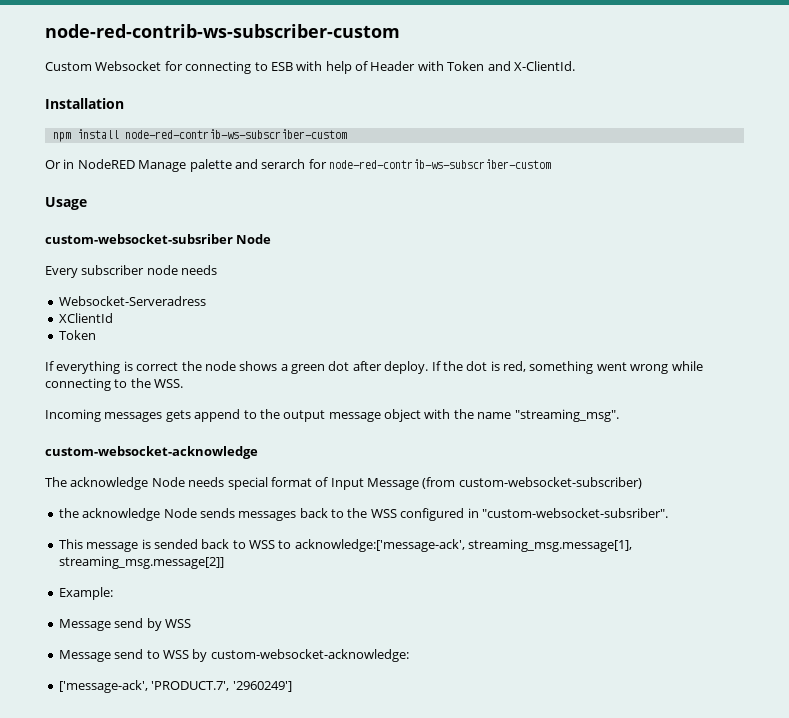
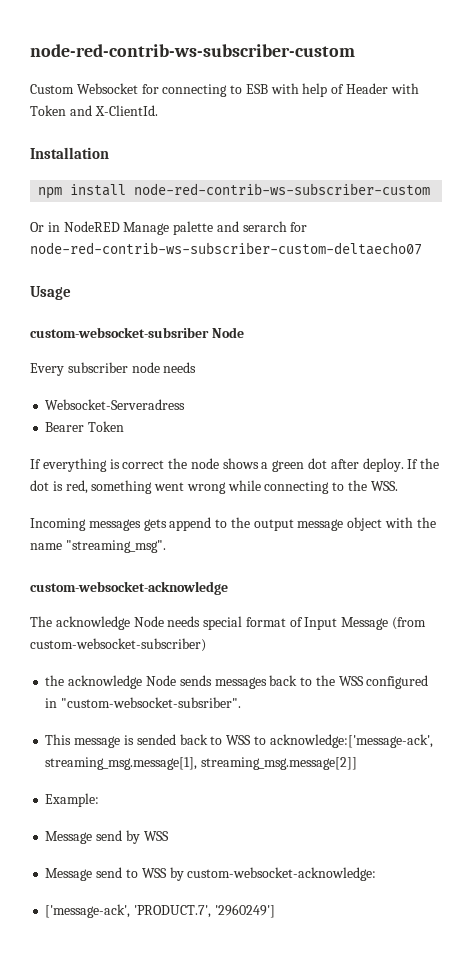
[329,159,551,169] node-red-contrib-ws-subscriber-custom -> [30,242,422,255] node-red-contrib-ws-subscriber-custom-deltaecho07
[58,313,113,323] XClientId // -> [45,422,85,432] Bearer

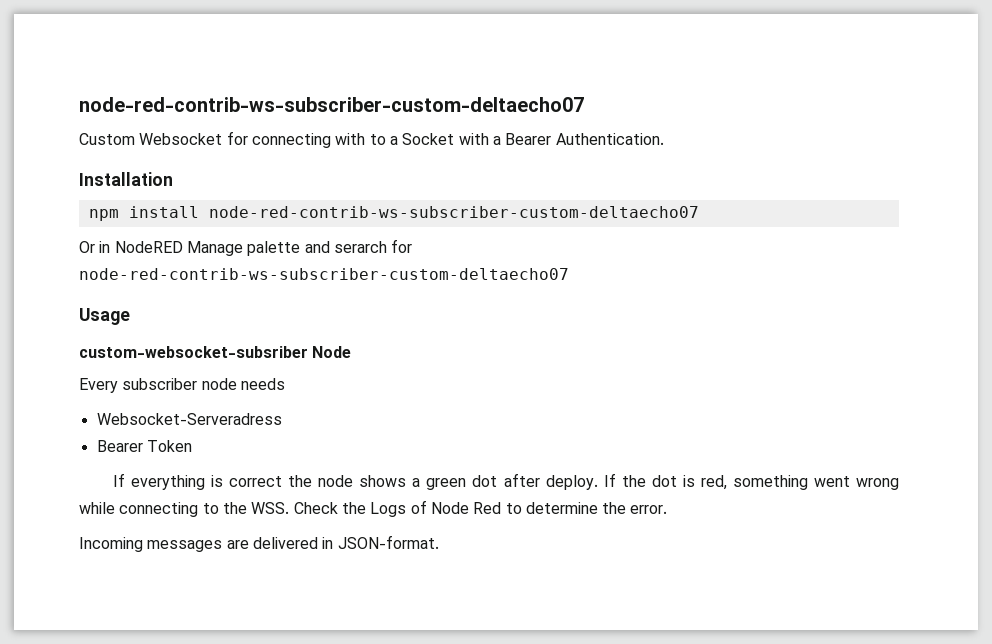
[30,44,355,57] node-red-contrib-ws-subscriber-custom -> [79,97,584,112] node-red-contrib-ws-subscriber-custom-deltaecho07
[230,83,419,97] [30,105,158,116] to ESB with help of Header with Token and X-ClientId. -> [335,133,664,145] with to a Socket with a Bearer Authentication.
[134,183,431,195] node-red-contrib-ws-subscriber-custom -> [208,206,699,218] node-red-contrib-ws-subscriber-custom-deltaecho07
[30,517,436,531] [30,540,166,553] [30,581,228,595] [30,616,427,630] [30,638,206,652] [45,675,429,689] [45,697,242,708] [45,734,433,748] [45,757,358,770] [45,793,100,807] [45,830,169,844] [45,867,377,881] [45,904,275,918] // Incoming messages gets append to the output message object with the name "streaming_msg". // custom-websocket-acknowledge // The acknowledge Node needs special format of Input Message (from custom-websocket-subscriber) // the acknowledge Node sends messages back to the WSS configured in "custom-websocket-subsriber". // This message is sended back to WSS to acknowledge:['message-ack', streaming_msg.message[1], streaming_msg.message[2]] // Example: // Message send by WSS // Message send to WSS by custom-websocket-acknowledge: // ['message-ack', 'PRODUCT.7', '2960249'] -> [293,500,668,517] [79,535,439,552] Check the Logs of Node Red to determine the error. // Incoming messages are delivered in JSON-format.

